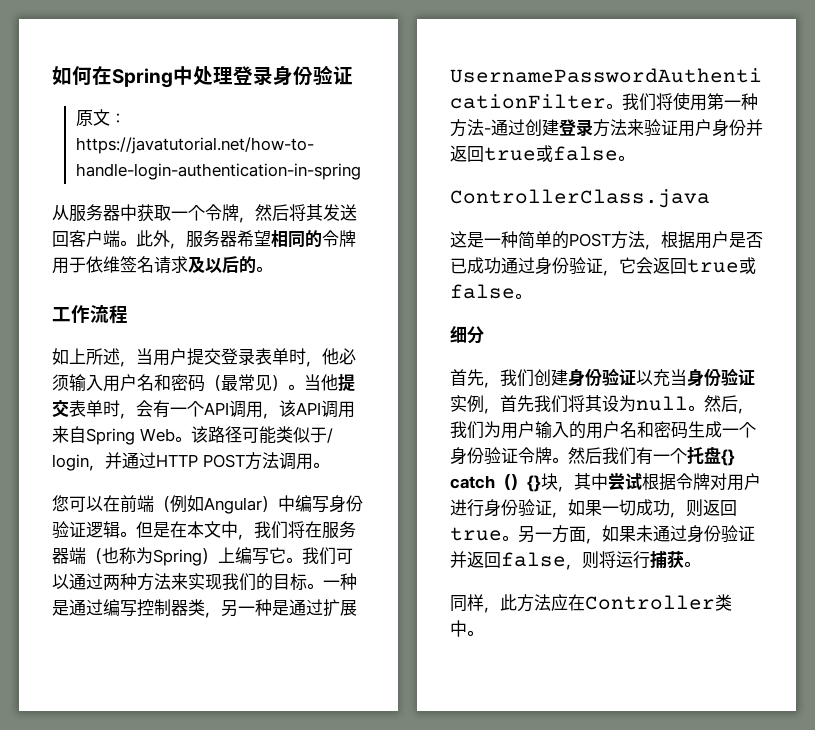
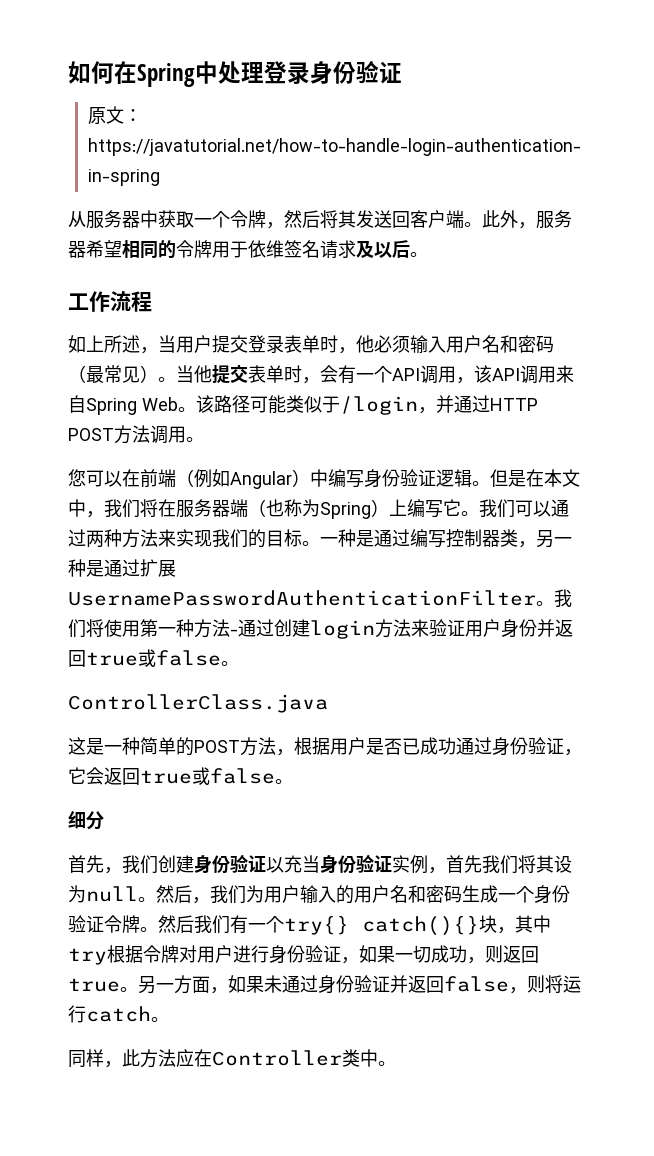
[239,256,256,273] 的 -> (410, 249) none
[326,428,333,443] [52,454,89,471] / login -> [340,396,418,415] /login
[559,119,593,137] 登录 -> [310,620,375,639] login
[687,446,735,466] [450,474,541,492] 托盘{} catch（）{} -> [284,916,479,936] try{} catch(){}
[608,473,642,490] 尝试 -> [68,948,107,965] try
[650,550,684,569] 捕获 -> [86,1006,151,1022] catch

